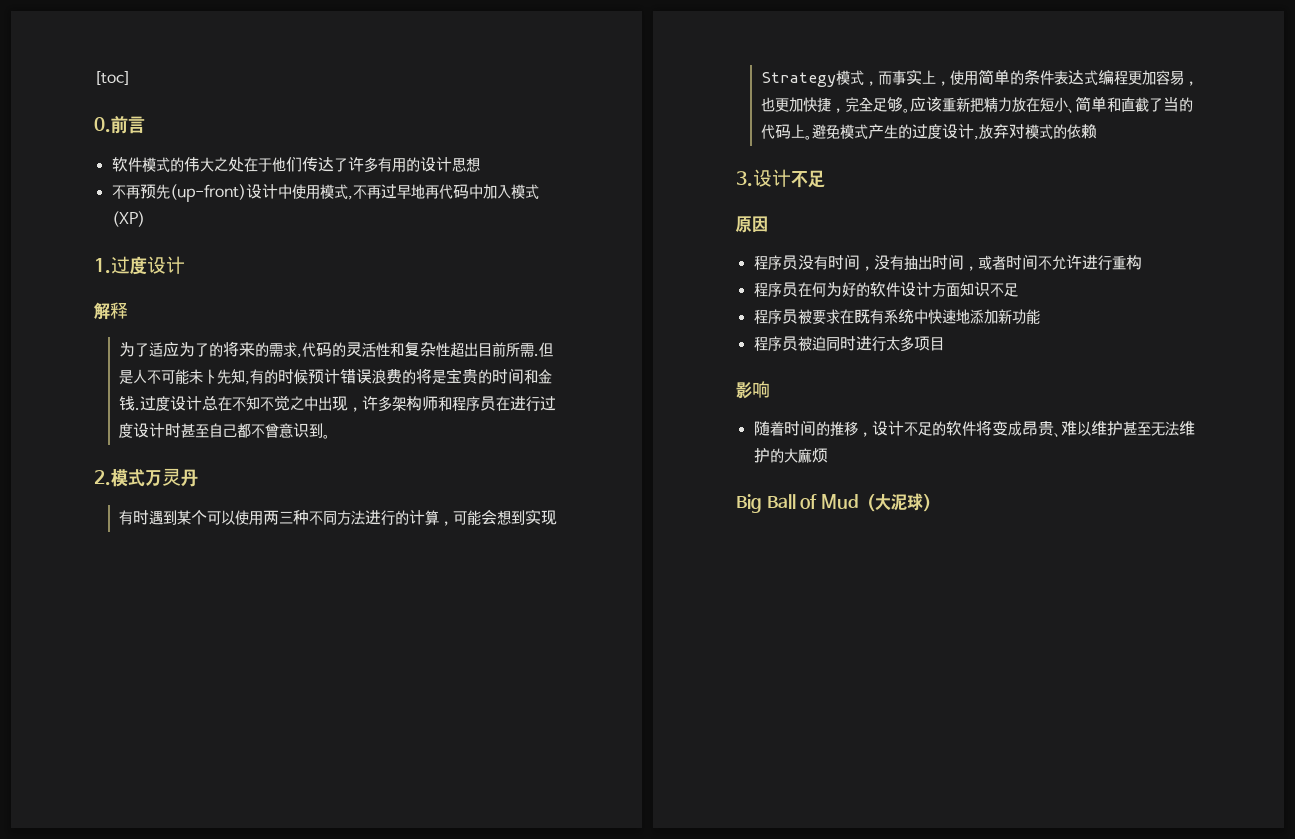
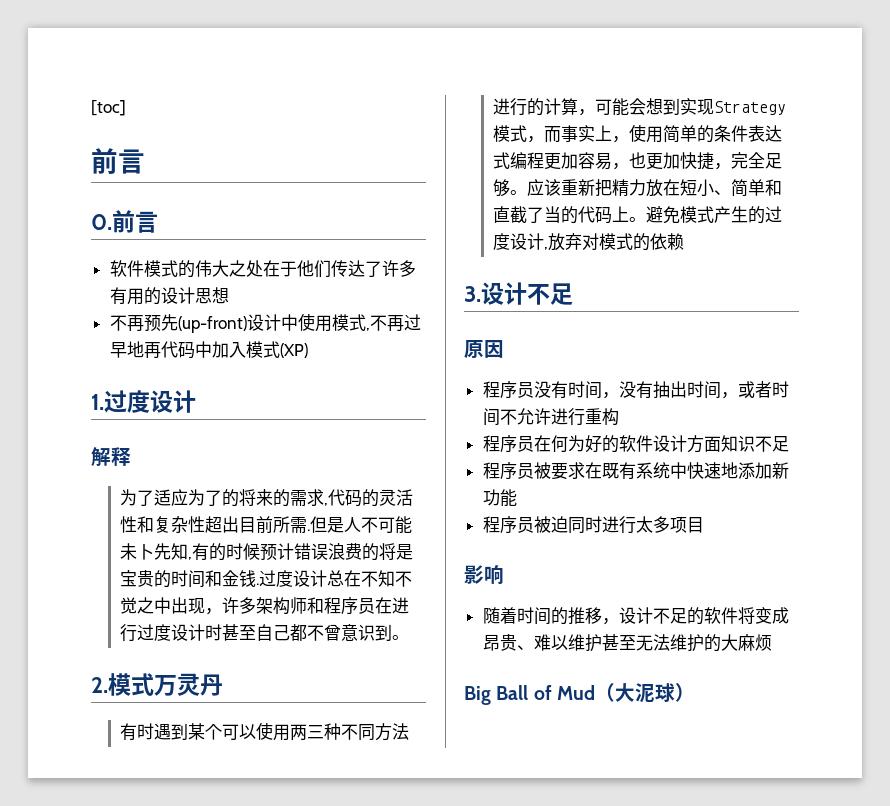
(131, 78) none -> [91,148,145,174] // 前言

